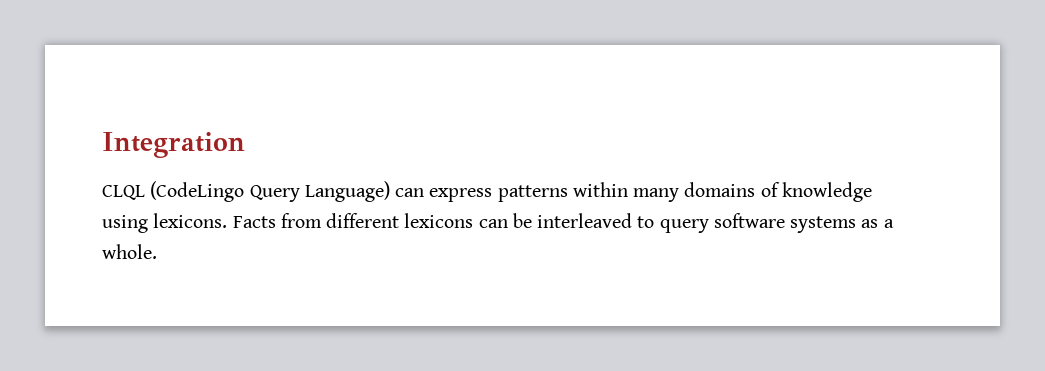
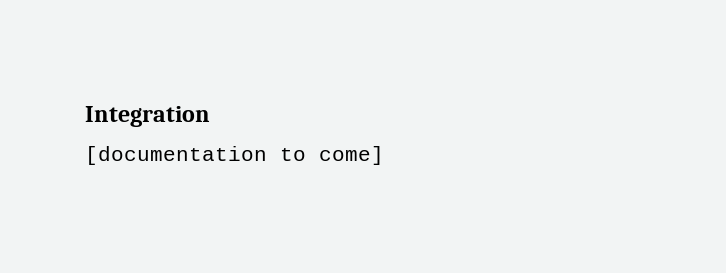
[102,181,872,202] [102,213,894,233] [102,244,157,259] CLQL (CodeLingo Query Language) can express patterns within many domains of knowledge using lexicons. Facts from different lexicons can be interleaved to query software systems as a whole. -> [85,146,384,165] [documentation to come]

